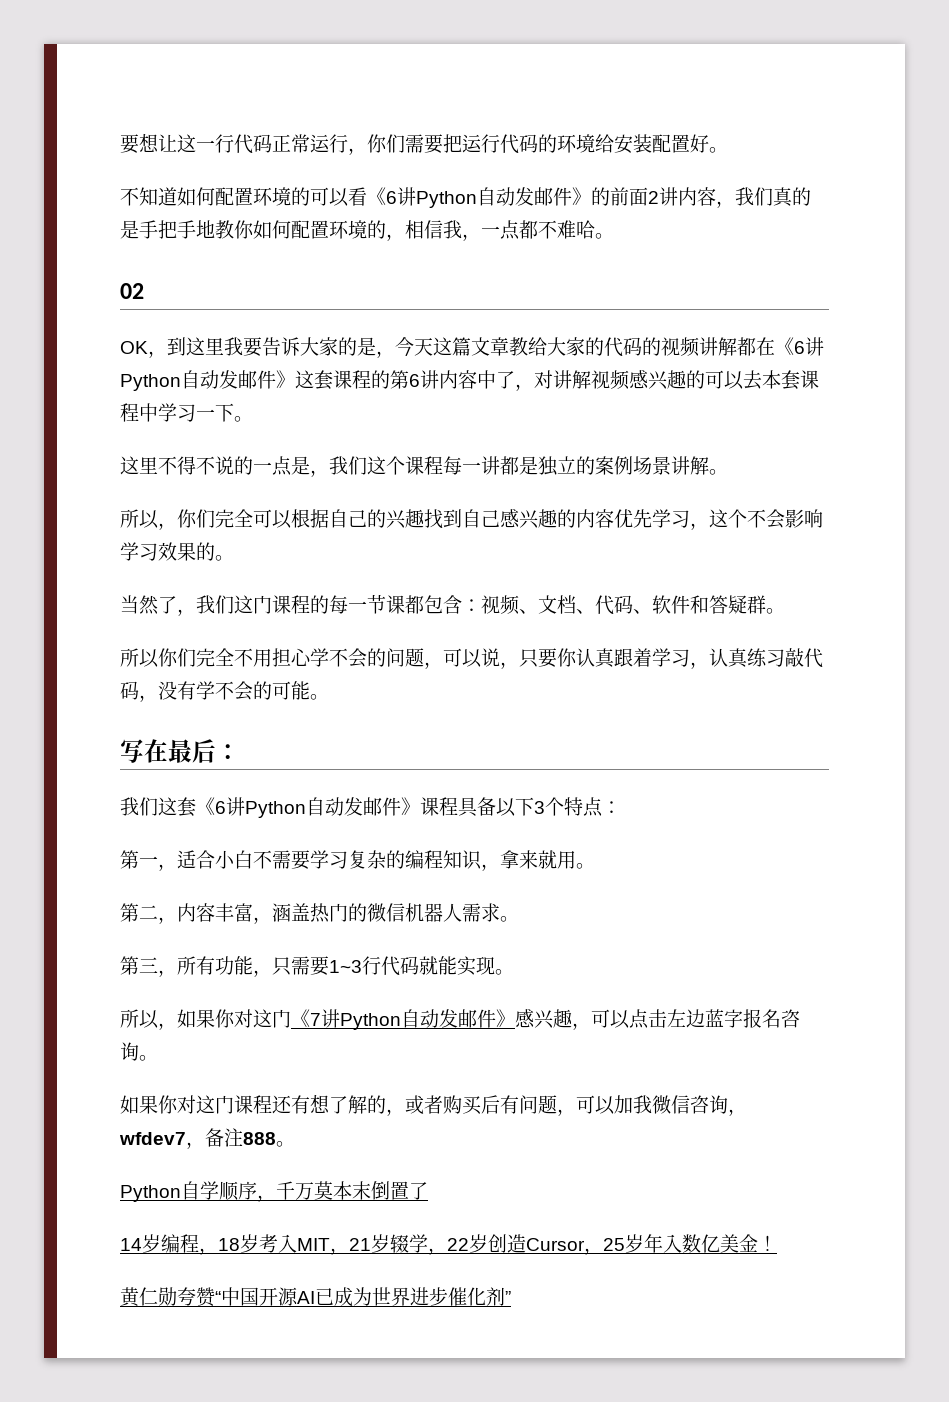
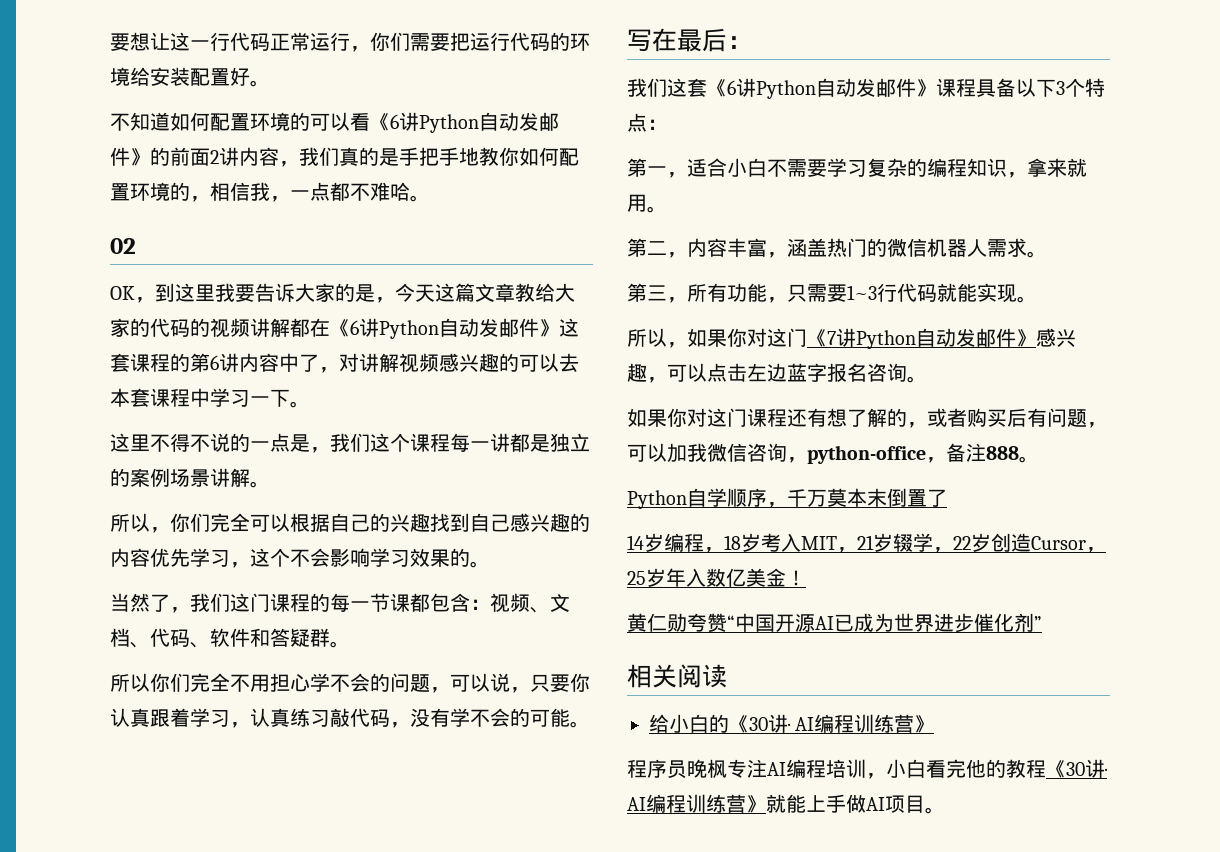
[119,1132,186,1145] wfdev7 -> [807,445,926,464] python-office
(511, 1297) none -> [627,664,727,688] [649,714,935,733] [627,759,1108,779] [627,794,945,814] // 相关阅读 // 给小白的《30讲· AI编程训练营》 // 程序员晚枫专注AI编程培训，小白看完他的教程《30讲· AI编程训练营》就能上手做AI项目。

